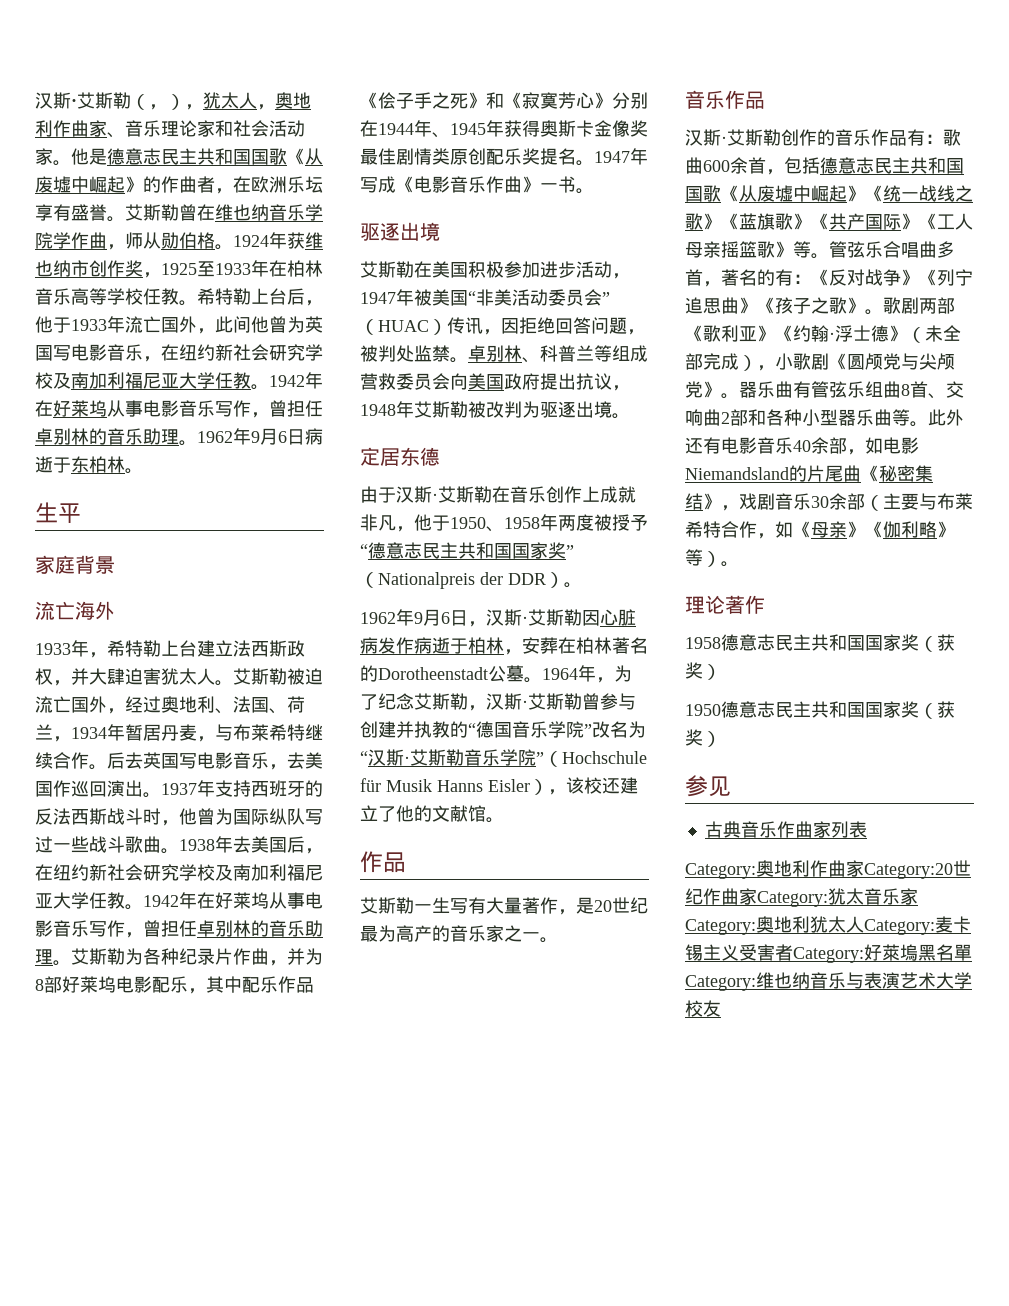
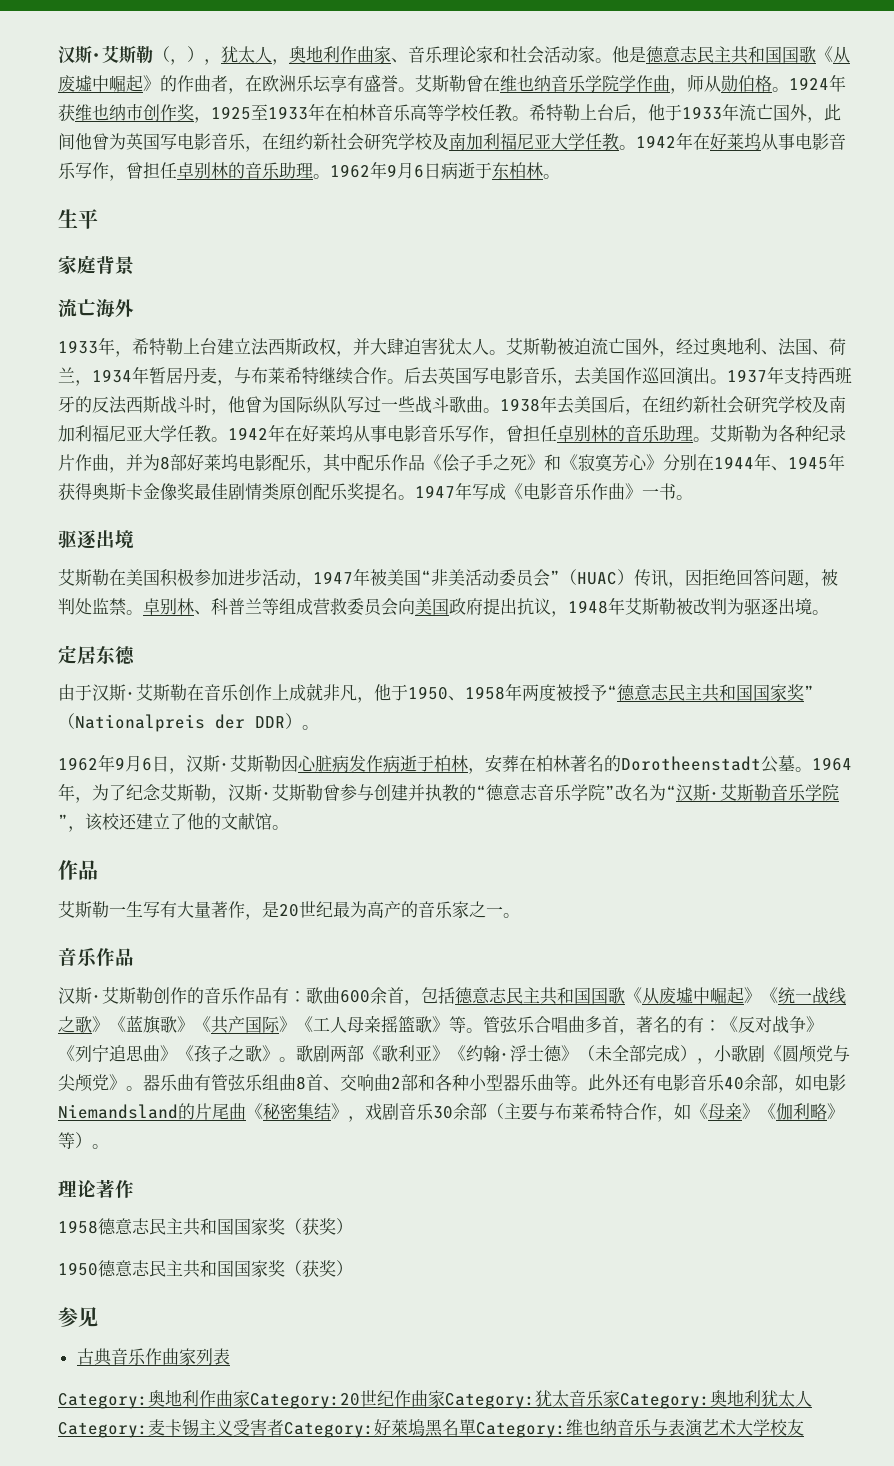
[494,722,512,738] 国 -> [503,784,538,801] 意志
[544,751,647,767] [360,778,548,795] （Hochschule für Musik Hanns Eisler） -> (68, 821) none

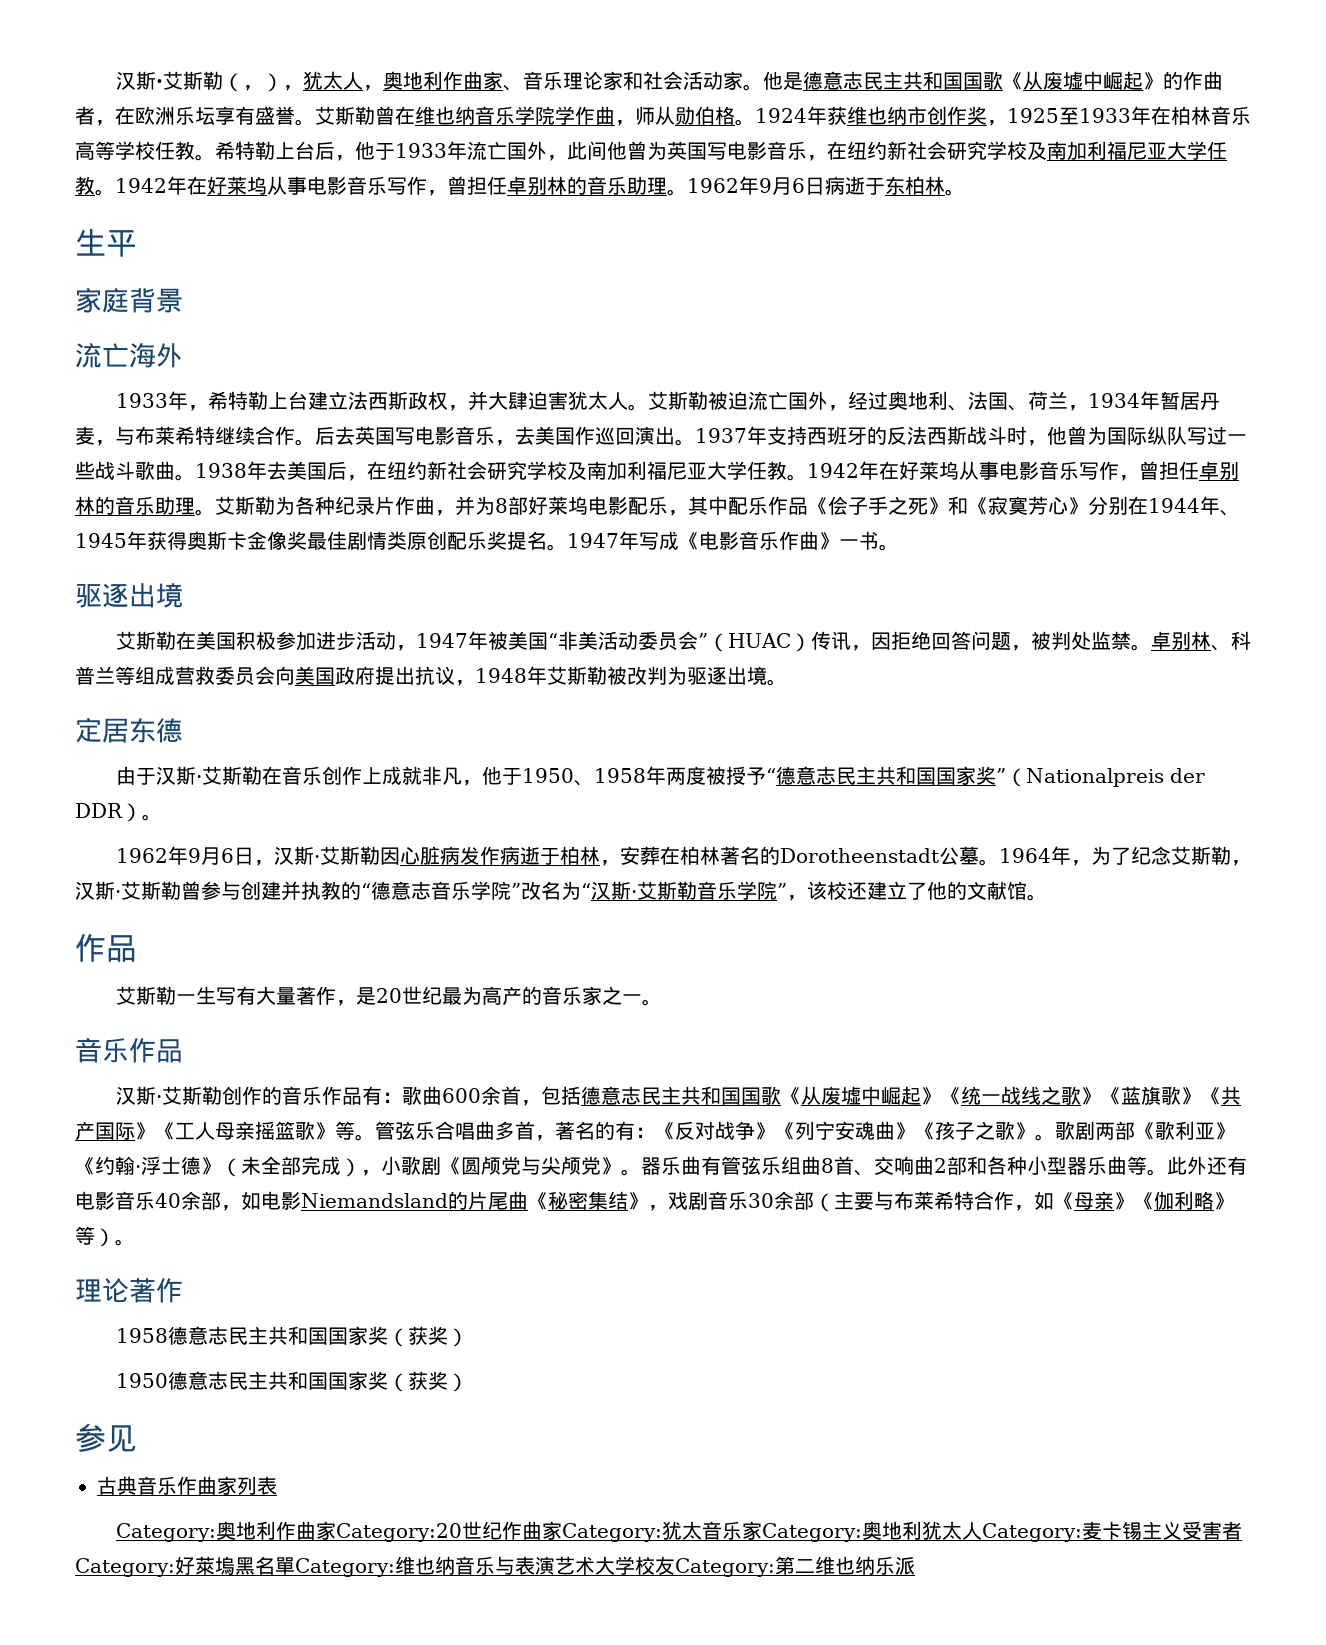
[109,1045,144,1062] 追思 -> [835,1121,875,1140] 安魂
(804, 1427) none -> [675,1556,915,1577] Category:第二维也纳乐派

